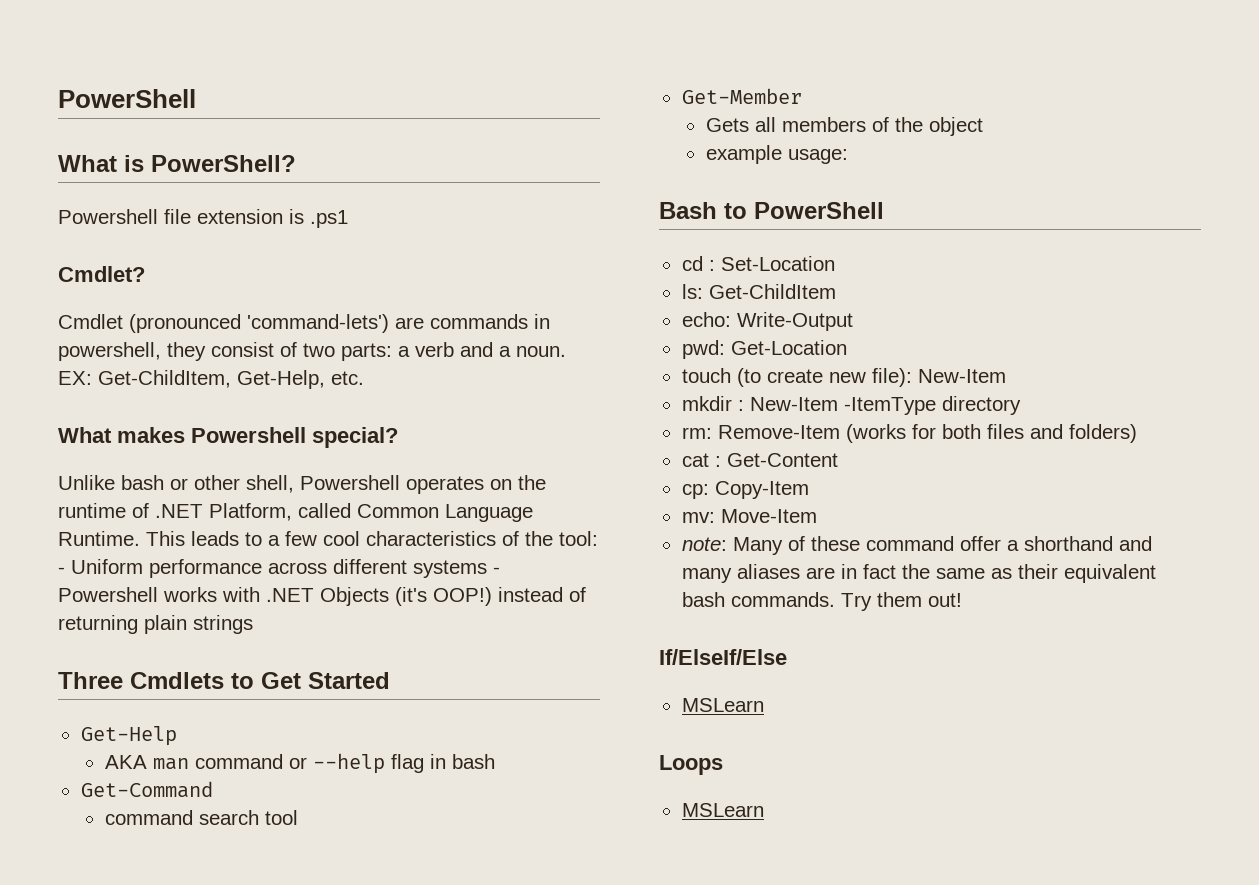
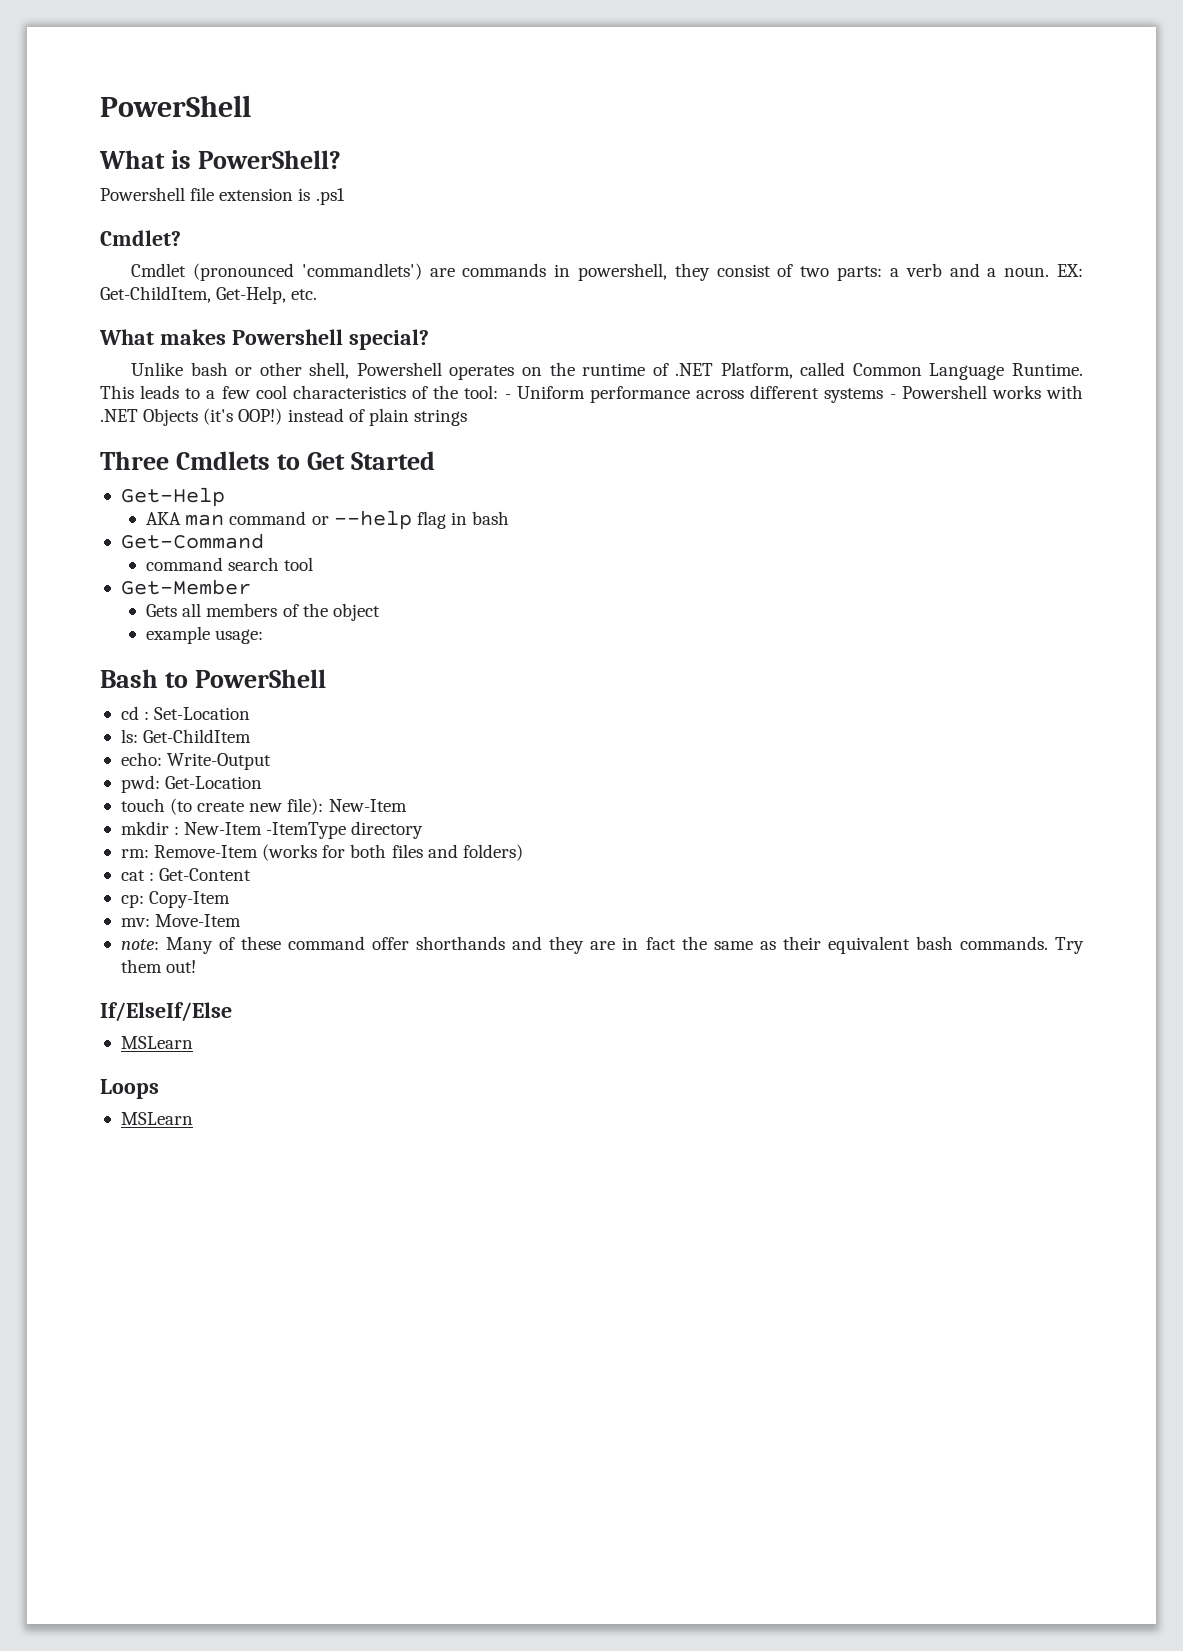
[247,314,389,333] 'command-lets') -> [301,263,422,280] 'commandlets')
[58,615,138,634] returning -> (365, 415) none
[1006,536,1152,551] [681,564,800,583] a shorthand and many aliases -> [416,936,585,954] shorthands and they

